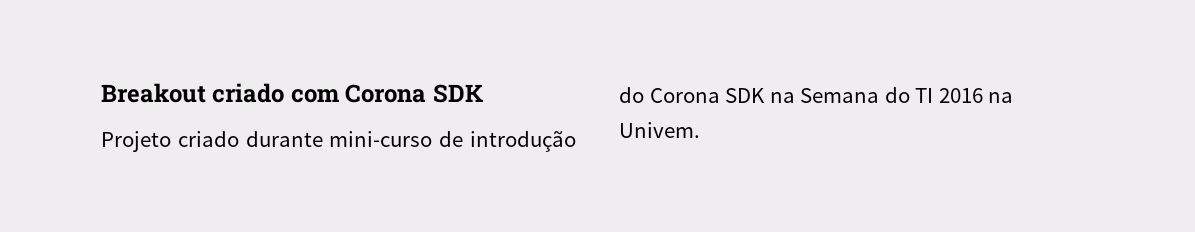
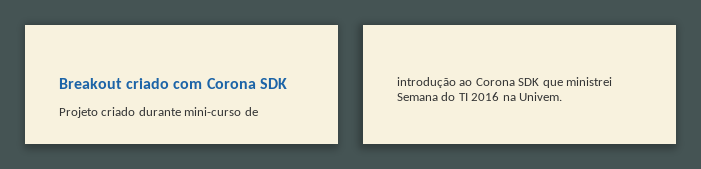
[619,87,795,103] do Corona SDK na -> [459,77,612,88] ao Corona SDK que ministrei

